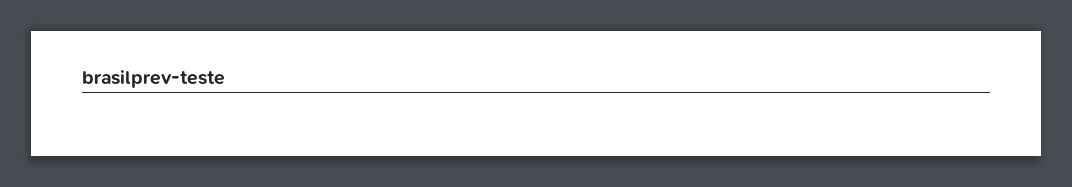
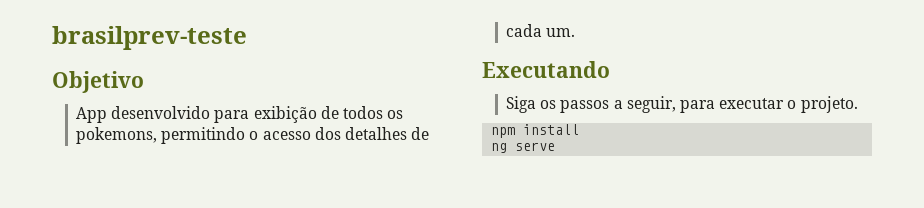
(225, 79) none -> [52,71,144,93] [76,106,404,123] [76,127,430,144] [506,24,576,37] [482,61,610,78] [506,96,858,113] [491,124,580,138] [491,142,556,153] // Objetivo // App desenvolvido para exibição de todos os pokemons, permitindo o acesso dos detalhes de cada um. // Executando // Siga os passos a seguir, para executar o projeto. // npm install // ng serve

